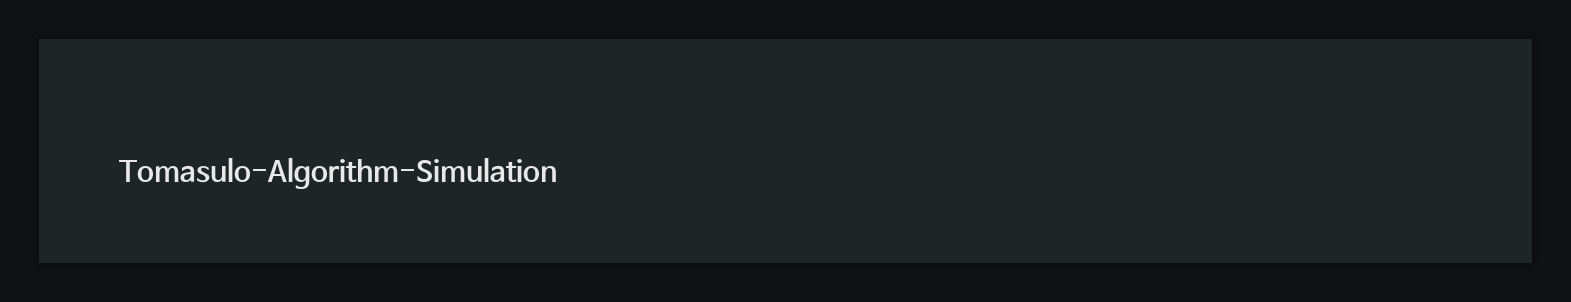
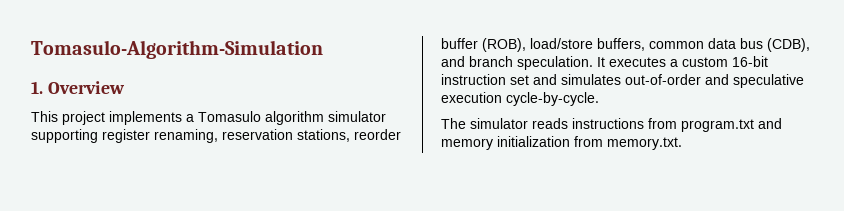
(557, 173) none -> [31,81,125,94] [31,111,386,125] [31,129,401,143] [441,38,810,52] [441,56,768,70] [441,74,804,88] [441,92,599,106] [441,118,782,132] [441,136,682,150] // 1. Overview // This project implements a Tomasulo algorithm simulator supporting register renaming, reservation stations, reorder buffer (ROB), load/store buffers, common data bus (CDB), and branch speculation. It executes a custom 16-bit instruction set and simulates out-of-order and speculative execution cycle-by-cycle. // The simulator reads instructions from program.txt and memory initialization from memory.txt.

